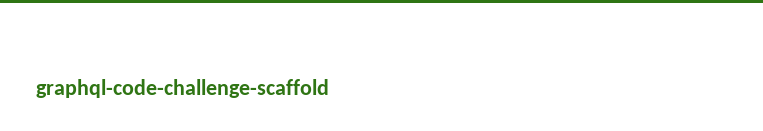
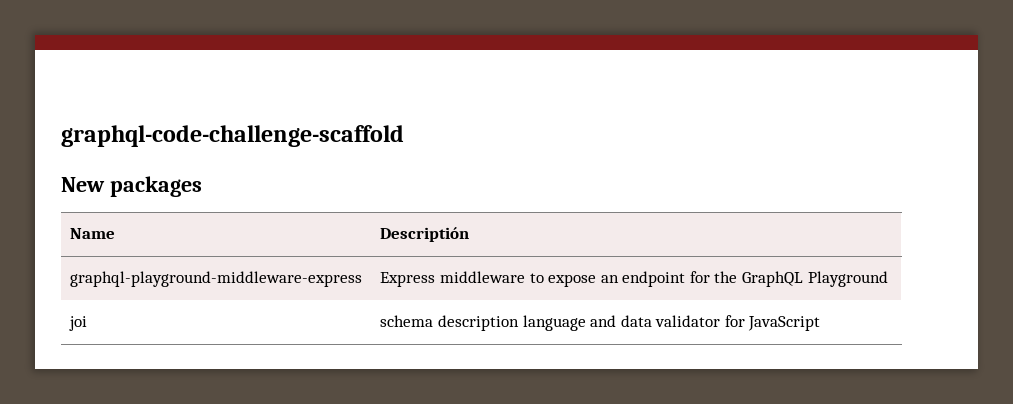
(329, 88) none -> [61,176,202,197] [70,228,116,239] [380,227,470,242] [70,271,363,287] [380,271,888,287] [69,316,88,331] [380,315,821,331] // New packages // Name | Descriptión // graphql-playground-middleware-express | Express middleware to expose an endpoint for the GraphQL Playground // joi | schema description language and data validator for JavaScript

